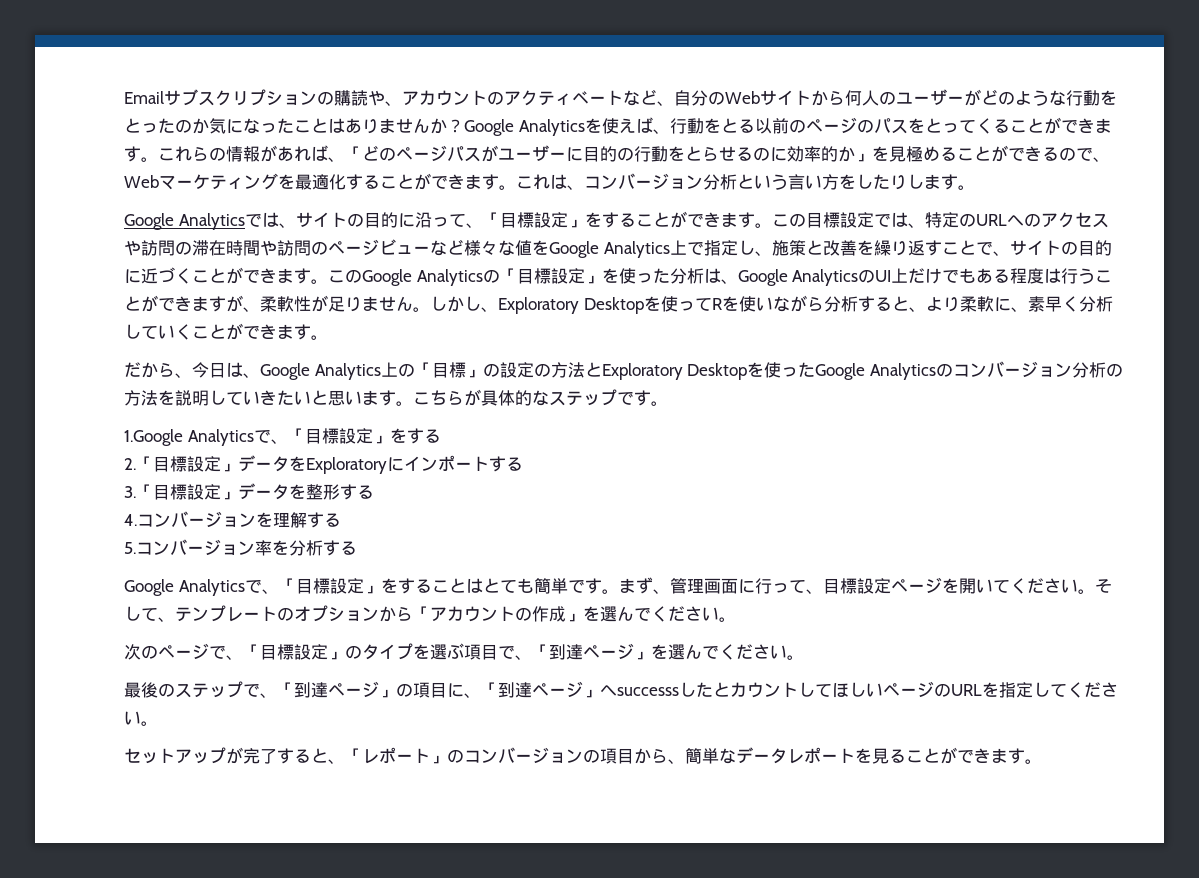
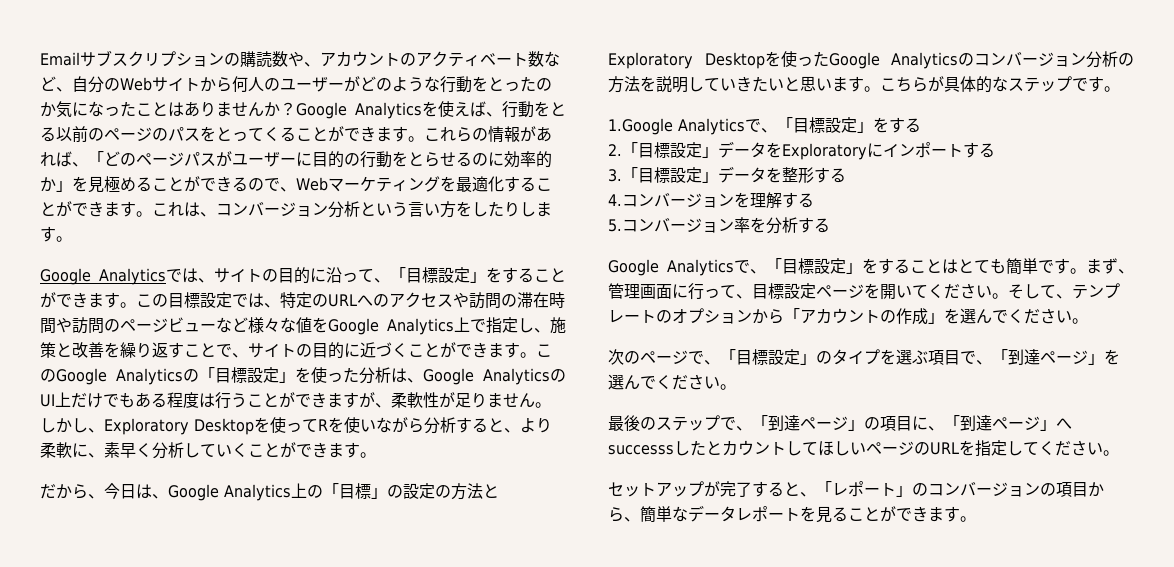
(368, 98) none -> [272,51,288,67] 数
(623, 97) none -> [528,51,544,67] 数

